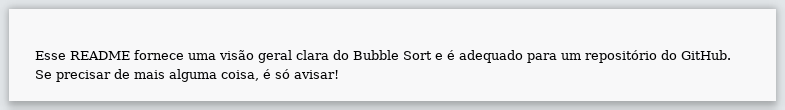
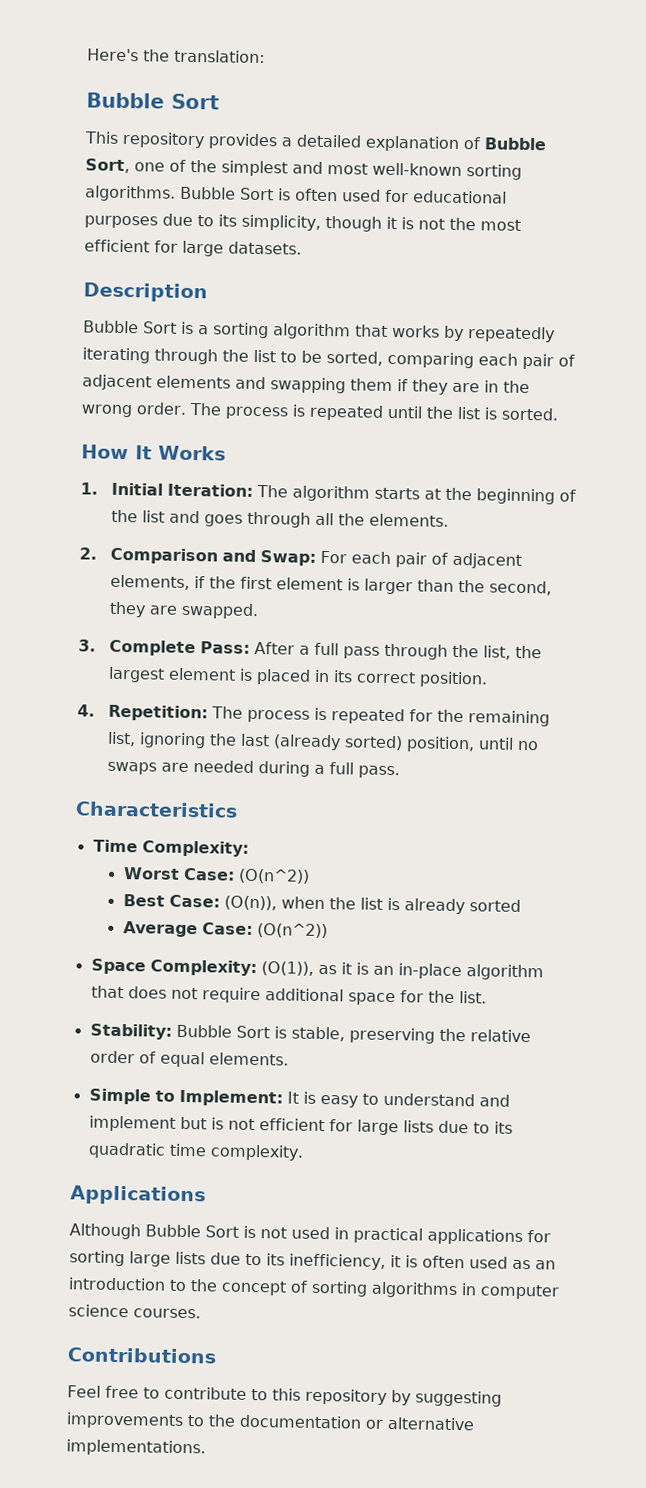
[35,50,731,63] [35,69,339,82] Esse README fornece uma visão geral clara do Bubble Sort e é adequado para um repositório do GitHub. Se precisar de mais alguma coisa, é só avisar! -> [87,48,265,64] [86,92,220,110] [84,131,547,152] [85,158,522,180] [85,185,507,204] [84,213,521,232] [84,239,302,257] [83,282,208,303] [83,320,555,343] [82,347,575,370] [82,374,530,395] [81,402,559,421] [81,444,226,461] [80,482,577,505] [111,509,450,528] [79,547,523,569] [110,574,553,596] [109,601,260,620] [78,639,543,660] [108,666,489,688] [77,704,551,727] [107,731,540,753] [107,760,401,779] [75,801,238,818] [92,839,249,857] [122,867,310,884] [122,894,521,915] [122,921,328,939] [90,958,544,981] [90,985,487,1006] [89,1023,531,1044] [89,1050,289,1068] [88,1088,510,1108] [88,1115,513,1136] [87,1142,304,1161] [70,1185,206,1206] [69,1223,551,1246] [69,1250,556,1270] [68,1277,559,1300] [68,1304,201,1319] [67,1347,217,1364] [67,1385,502,1407] [66,1412,475,1431] [66,1439,206,1457] Here's the translation: // Bubble Sort // This repository provides a detailed explanation of Bubble Sort, one of the simplest and most well-known sorting algorithms. Bubble Sort is often used for educational purposes due to its simplicity, though it is not the most efficient for large datasets. // Description // Bubble Sort is a sorting algorithm that works by repeatedly iterating through the list to be sorted, comparing each pair of adjacent elements and swapping them if they are in the wrong order. The process is repeated until the list is sorted. // How It Works // 1. Initial Iteration: The algorithm starts at the beginning of the list and goes through all the elements. // 2. Comparison and Swap: For each pair of adjacent elements, if the first element is larger than the second, they are swapped. // 3. Complete Pass: After a full pass through the list, the largest element is placed in its correct position. // 4. Repetition: The process is repeated for the remaining list, ignoring the last (already sorted) position, until no swaps are needed during a full pass. // Characteristics // Time Complexity: // Worst Case: (O(n^2)) // Best Case: (O(n)), when the list is already sorted // Average Case: (O(n^2)) // Space Complexity: (O(1)), as it is an in-place algorithm that does not require additional space for the list. // Stability: Bubble Sort is stable, preserving the relative order of equal elements. // Simple to Implement: It is easy to understand and implement but is not efficient for large lists due to its quadratic time complexity. // Applications // Although Bubble Sort is not used in practical applications for sorting large lists due to its inefficiency, it is often used as an introduction to the concept of sorting algorithms in computer science courses. // Contributions // Feel free to contribute to this repository by suggesting improvements to the documentation or alternative implementations.

